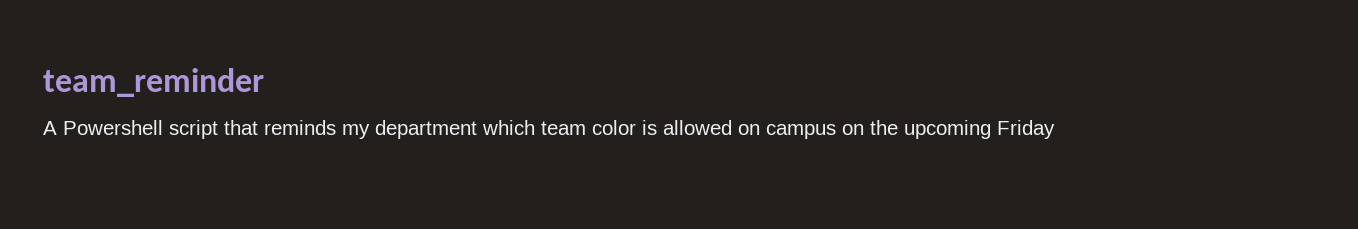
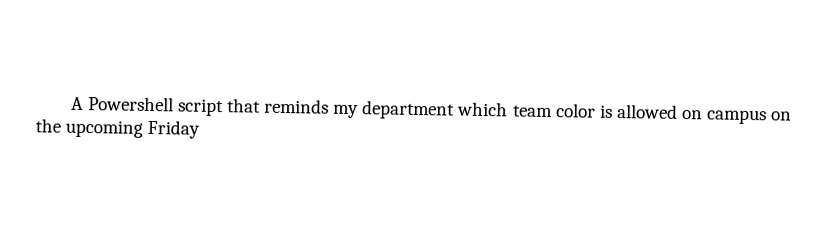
[43,68,264,97] team_reminder // -> (71, 103) none

